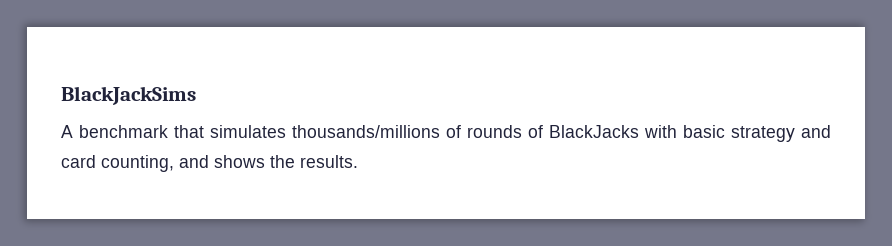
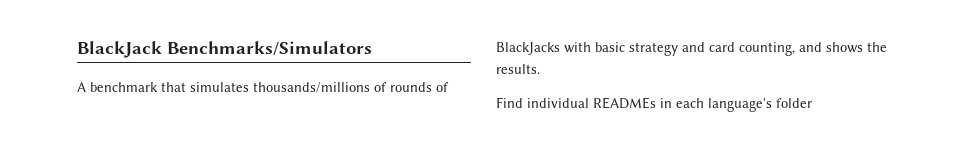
[61,86,196,105] BlackJackSims -> [77,41,372,58] BlackJack Benchmarks/Simulators
(358, 161) none -> [496,97,812,112] // Find individual READMEs in each language's folder

